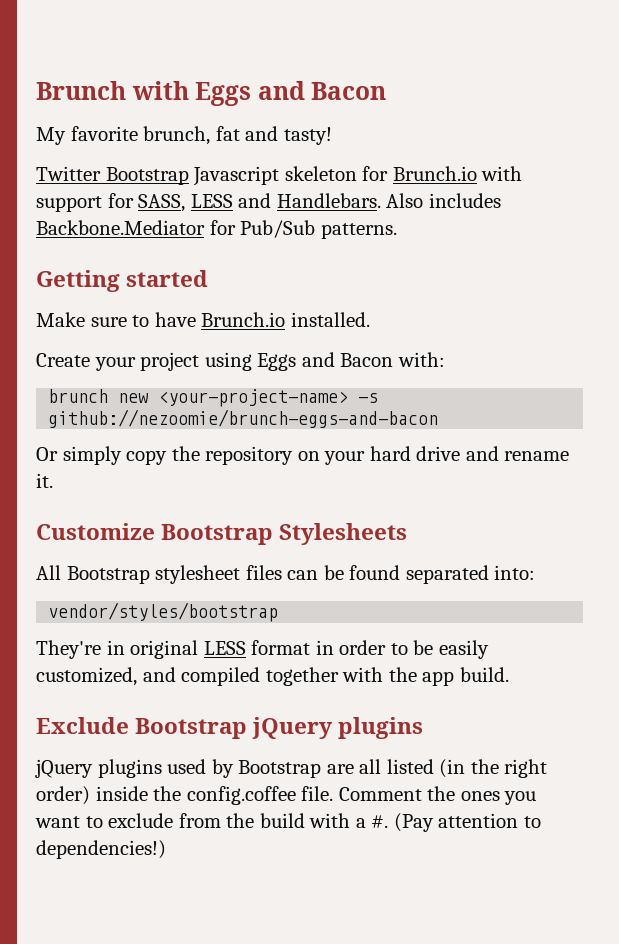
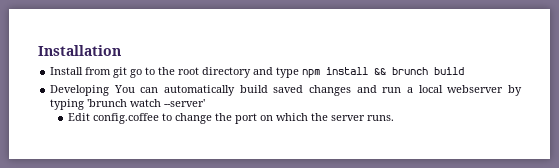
[36,81,387,106] [36,126,332,145] [36,166,523,186] [36,193,501,212] [36,220,397,239] [36,270,209,292] [36,312,370,327] [36,352,445,371] [48,389,379,407] [48,409,439,428] [36,446,570,465] [36,473,53,488] [36,523,408,545] [36,565,536,584] [48,602,279,622] [36,640,489,659] [36,667,509,686] [36,717,424,739] [35,759,548,778] [36,786,537,805] [35,813,541,832] [36,840,166,859] Brunch with Eggs and Bacon // My favorite brunch, fat and tasty! // Twitter Bootstrap Javascript skeleton for Brunch.io with support for SASS, LESS and Handlebars. Also includes Backbone.Mediator for Pub/Sub patterns. // Getting started // Make sure to have Brunch.io installed. // Create your project using Eggs and Bacon with: // brunch new <your-project-name> -s github://nezoomie/brunch-eggs-and-bacon // Or simply copy the repository on your hard drive and rename it. // Customize Bootstrap Stylesheets // All Bootstrap stylesheet files can be found separated into: // vendor/styles/bootstrap // They're in original LESS format in order to be easily customized, and compiled together with the app build. // Exclude Bootstrap jQuery plugins // jQuery plugins used by Bootstrap are all listed (in the right order) inside the config.coffee file. Comment the ones you want to exclude from the build with a #. (Pay attention to dependencies!) -> [38,45,121,56] [50,67,465,78] [50,85,522,96] [50,99,206,110] [68,113,395,124] Installation // Install from git go to the root directory and type npm install && brunch build // Developing You can automatically build saved changes and run a local webserver by typing 'brunch watch --server' // Edit config.coffee to change the port on which the server runs.

